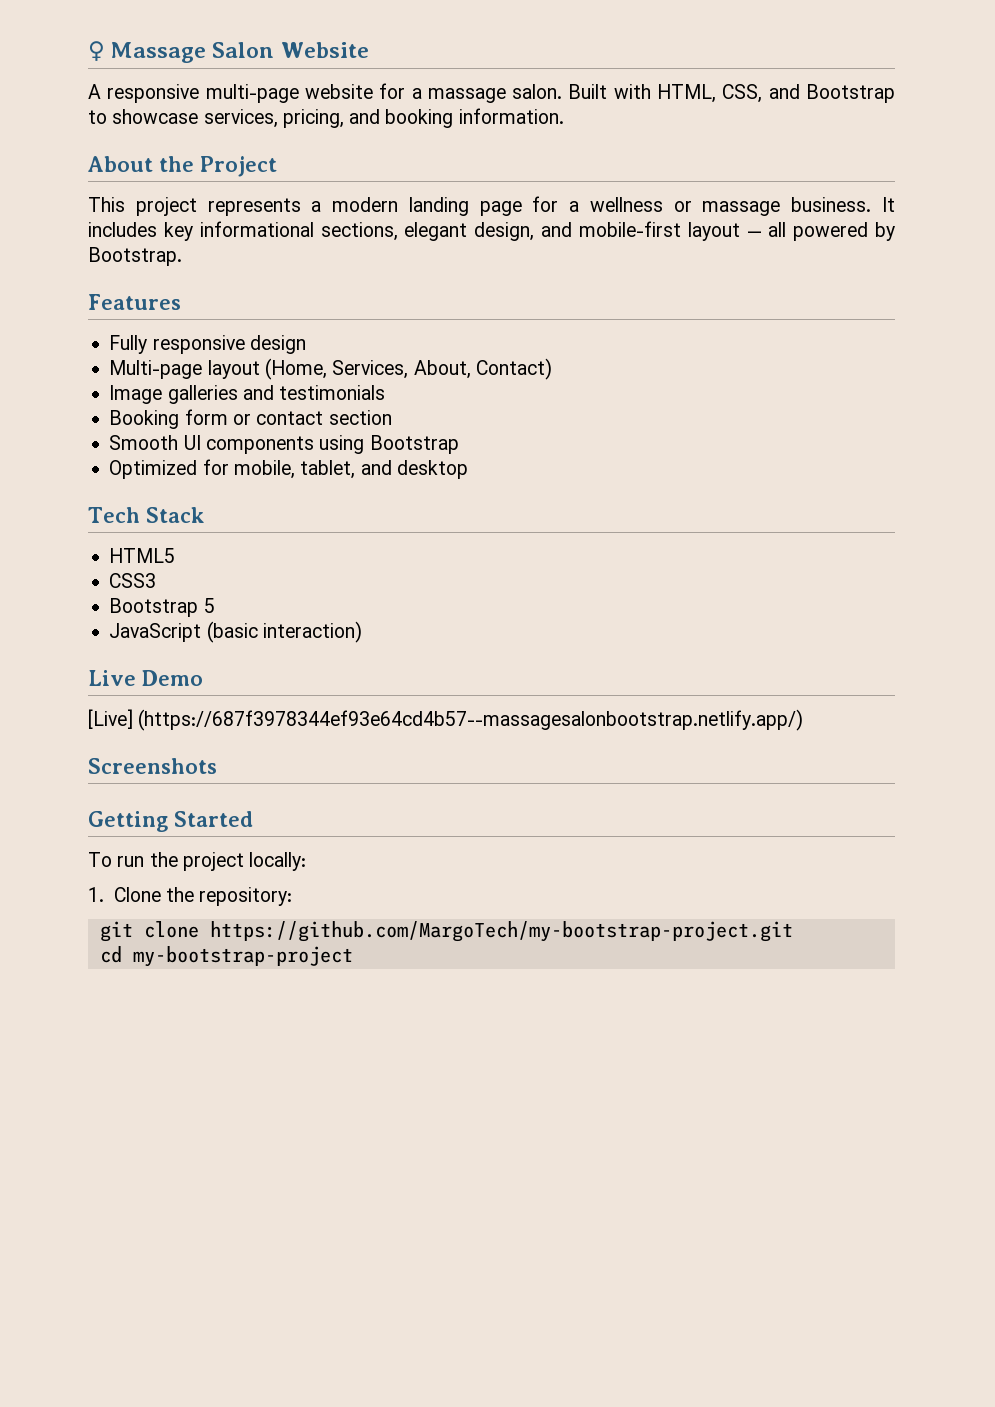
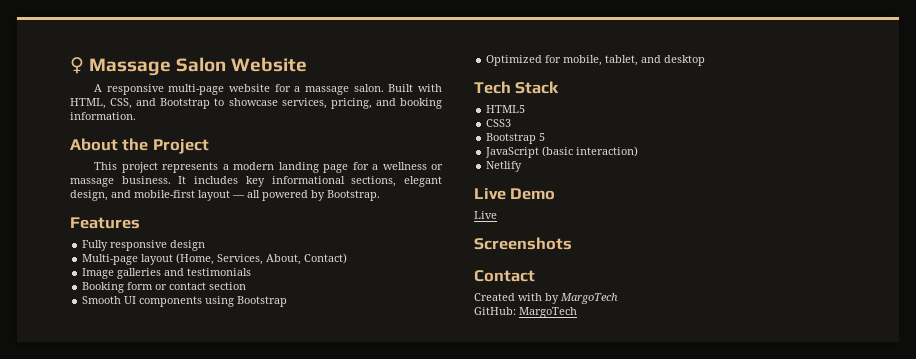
(362, 632) none -> [486,161,523,172] // Netlify
[88,709,804,731] [Live] (https://687f3978344ef93e64cd4b57--massagesalonbootstrap.netlify.app/) -> [474,211,497,219] Live
[88,811,253,832] [88,852,307,871] [88,887,293,906] [99,921,793,942] [99,946,353,967] Getting Started // To run the project locally: // 1. Clone the repository: // git clone https://github.com/MargoTech/my-bootstrap-project.git // cd my-bootstrap-project -> [474,270,535,282] [474,293,618,304] [474,307,577,318] Contact // Created with by MargoTech // GitHub: MargoTech

